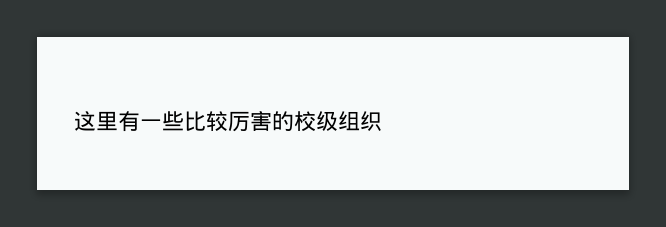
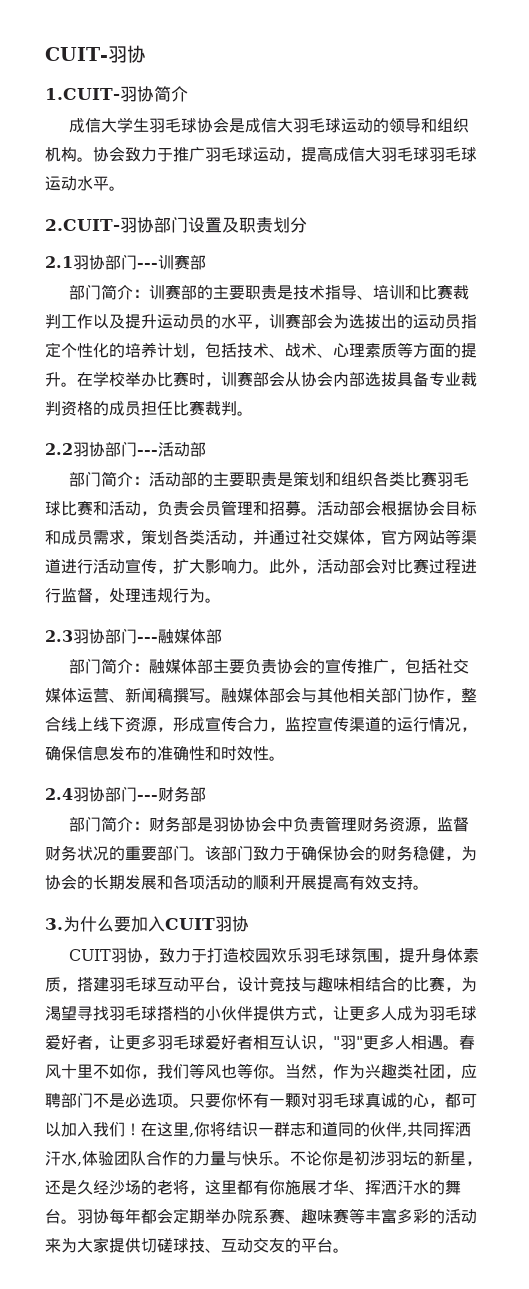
[74,111,382,132] 这里有一些比较厉害的校级组织 -> [45,45,146,63] [45,86,188,102] [68,117,469,133] [45,146,477,162] [45,176,125,191] [45,217,307,233] [45,254,206,270] [68,284,469,300] [45,313,477,329] [45,342,477,358] [45,371,477,387] [45,400,253,416] [45,441,206,457] [68,471,469,487] [45,500,477,516] [45,529,477,545] [45,558,477,574] [45,588,221,603] [45,628,222,644] [68,658,469,674] [45,687,477,703] [45,716,477,732] [45,745,285,761] [45,786,206,802] [68,816,469,832] [45,845,477,861] [45,874,429,890] [45,916,249,932] [68,947,479,963] [45,976,477,992] [45,1005,477,1021] [45,1034,475,1050] [45,1063,477,1079] [45,1092,477,1108] [45,1121,471,1137] [45,1150,482,1166] [45,1179,461,1195] [45,1208,477,1224] [45,1237,349,1253] CUIT-羽协 // 1.CUIT-羽协简介 // 成信大学生羽毛球协会是成信大羽毛球运动的领导和组织机构。协会致力于推广羽毛球运动，提高成信大羽毛球羽毛球运动水平。 // 2.CUIT-羽协部门设置及职责划分 // 2.1羽协部门---训赛部 // 部门简介：训赛部的主要职责是技术指导、培训和比赛裁判工作以及提升运动员的水平，训赛部会为选拔出的运动员指定个性化的培养计划，包括技术、战术、心理素质等方面的提升。在学校举办比赛时，训赛部会从协会内部选拔具备专业裁判资格的成员担任比赛裁判。 // 2.2羽协部门---活动部 // 部门简介：活动部的主要职责是策划和组织各类比赛羽毛球比赛和活动，负责会员管理和招募。活动部会根据协会目标和成员需求，策划各类活动，并通过社交媒体，官方网站等渠道进行活动宣传，扩大影响力。此外，活动部会对比赛过程进行监督，处理违规行为。 // 2.3羽协部门---融媒体部 // 部门简介：融媒体部主要负责协会的宣传推广，包括社交媒体运营、新闻稿撰写。融媒体部会与其他相关部门协作，整合线上线下资源，形成宣传合力，监控宣传渠道的运行情况，确保信息发布的准确性和时效性。 // 2.4羽协部门---财务部 // 部门简介：财务部是羽协协会中负责管理财务资源，监督财务状况的重要部门。该部门致力于确保协会的财务稳健，为协会的长期发展和各项活动的顺利开展提高有效支持。 // 3.为什么要加入CUIT羽协 // CUIT羽协，致力于打造校园欢乐羽毛球氛围，提升身体素质，搭建羽毛球互动平台，设计竞技与趣味相结合的比赛，为渴望寻找羽毛球搭档的小伙伴提供方式，让更多人成为羽毛球爱好者，让更多羽毛球爱好者相互认识，"羽"更多人相遇。春风十里不如你，我们等风也等你。当然，作为兴趣类社团，应聘部门不是必选项。只要你怀有一颗对羽毛球真诚的心，都可以加入我们！在这里,你将结识一群志和道同的伙伴,共同挥洒汗水,体验团队合作的力量与快乐。不论你是初涉羽坛的新星，还是久经沙场的老将，这里都有你施展才华、挥洒汗水的舞台。羽协每年都会定期举办院系赛、趣味赛等丰富多彩的活动来为大家提供切磋球技、互动交友的平台。

